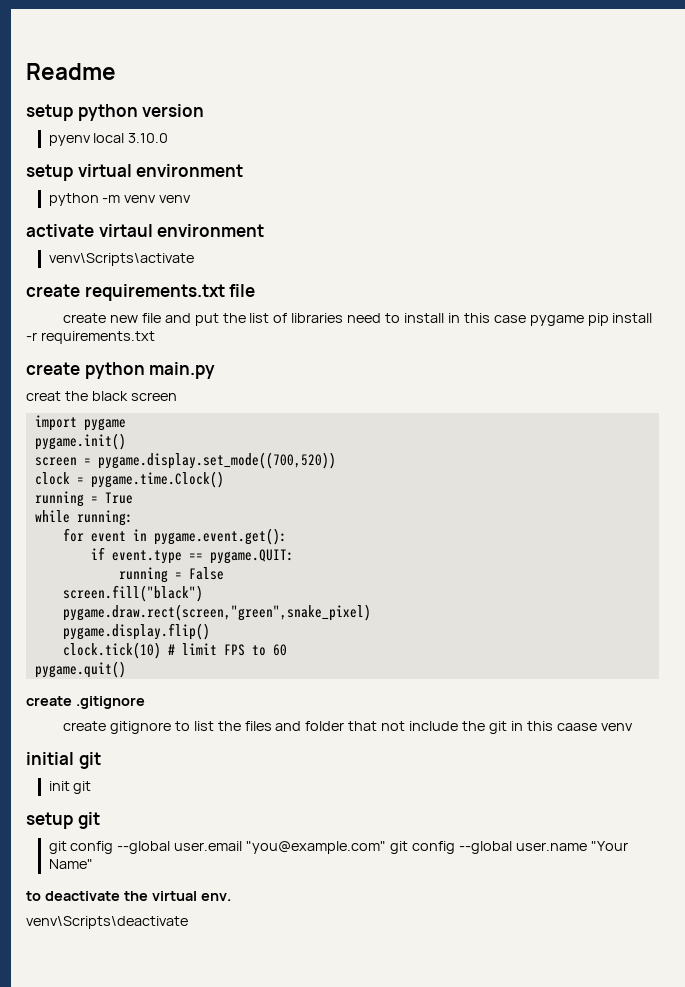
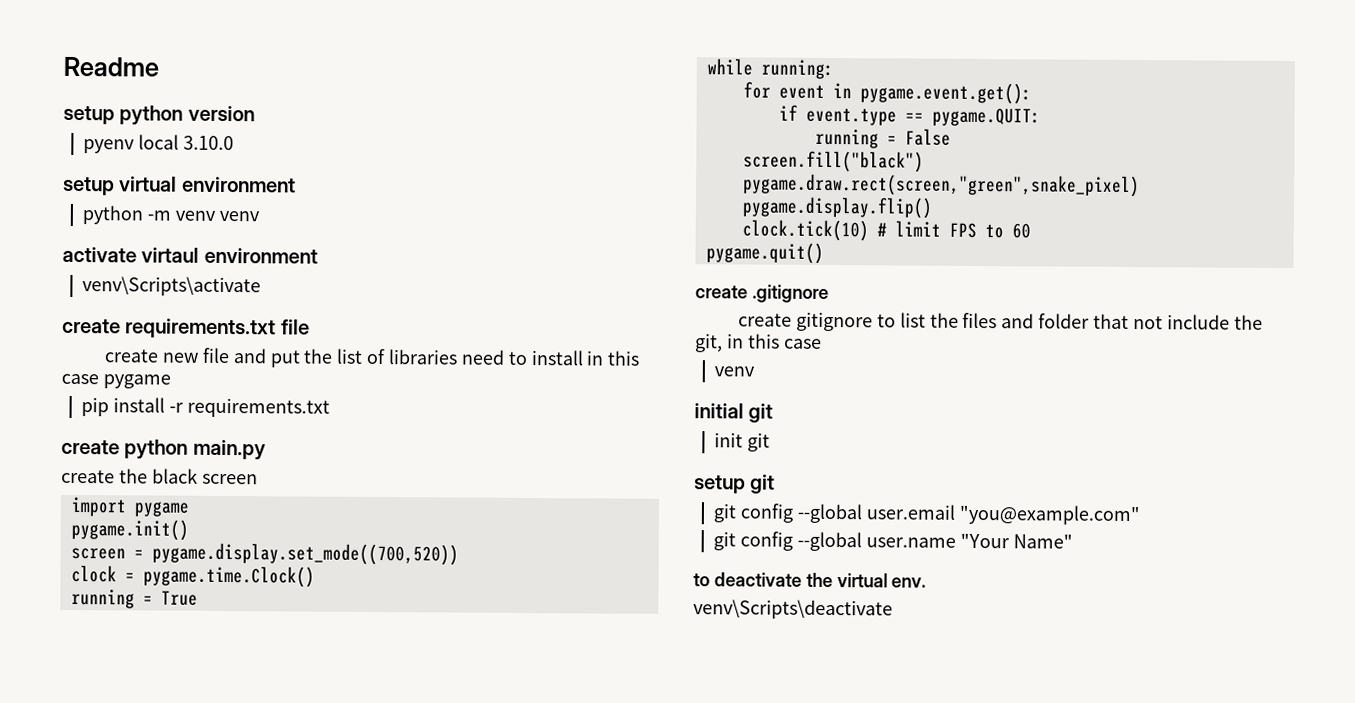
(584, 320) none -> (171, 381) //
[26,391,61,401] creat -> [61,469,115,484] create
[488,721,597,734] git in this caase -> [694,333,822,353] git, in this case //
(387, 847) none -> (1140, 515) //

